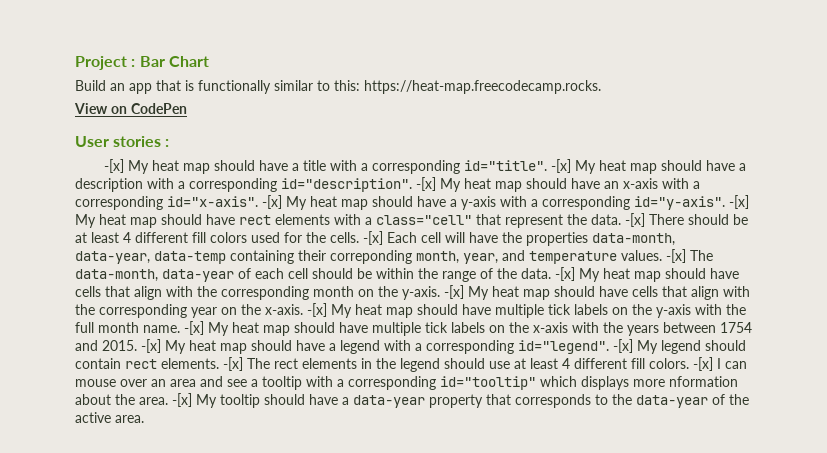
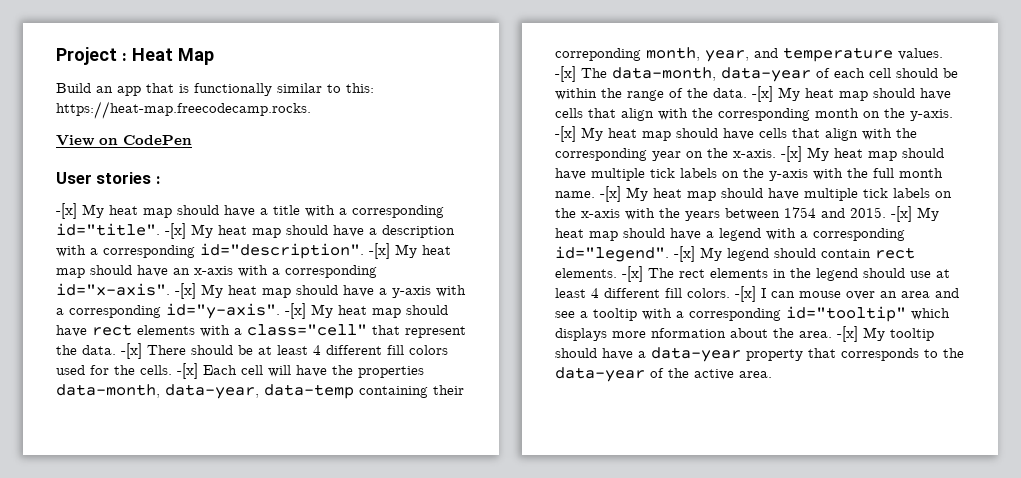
[139,56,209,67] Bar Chart -> [132,48,214,65] Heat Map

